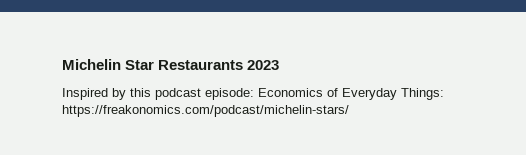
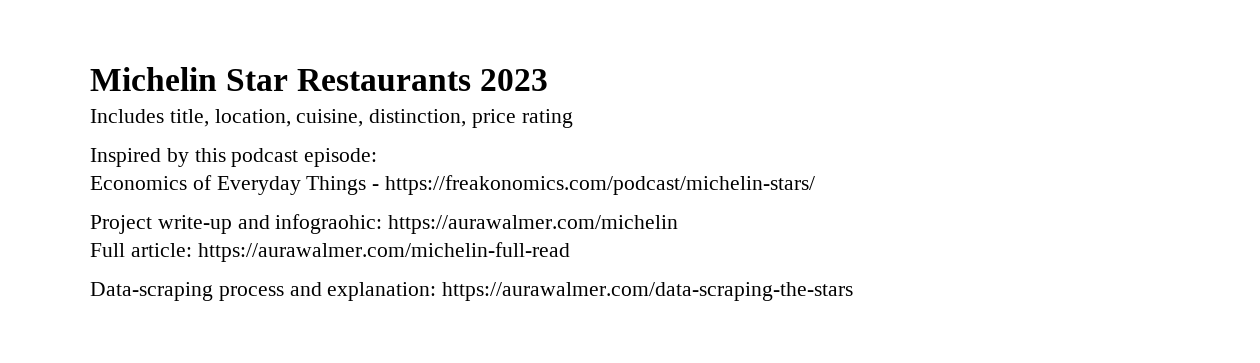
(280, 65) none -> [90,109,573,128] // Includes title, location, cuisine, distinction, price rating
(254, 94) none -> (378, 157) //
[401,88,444,100] Things: -> [306,176,380,195] Things -
(349, 111) none -> [90,214,679,234] [90,242,570,262] [90,282,854,301] // Project write-up and infograohic: https://aurawalmer.com/michelin // Full article: https://aurawalmer.com/michelin-full-read // Data-scraping process and explanation: https://aurawalmer.com/data-scraping-the-stars

